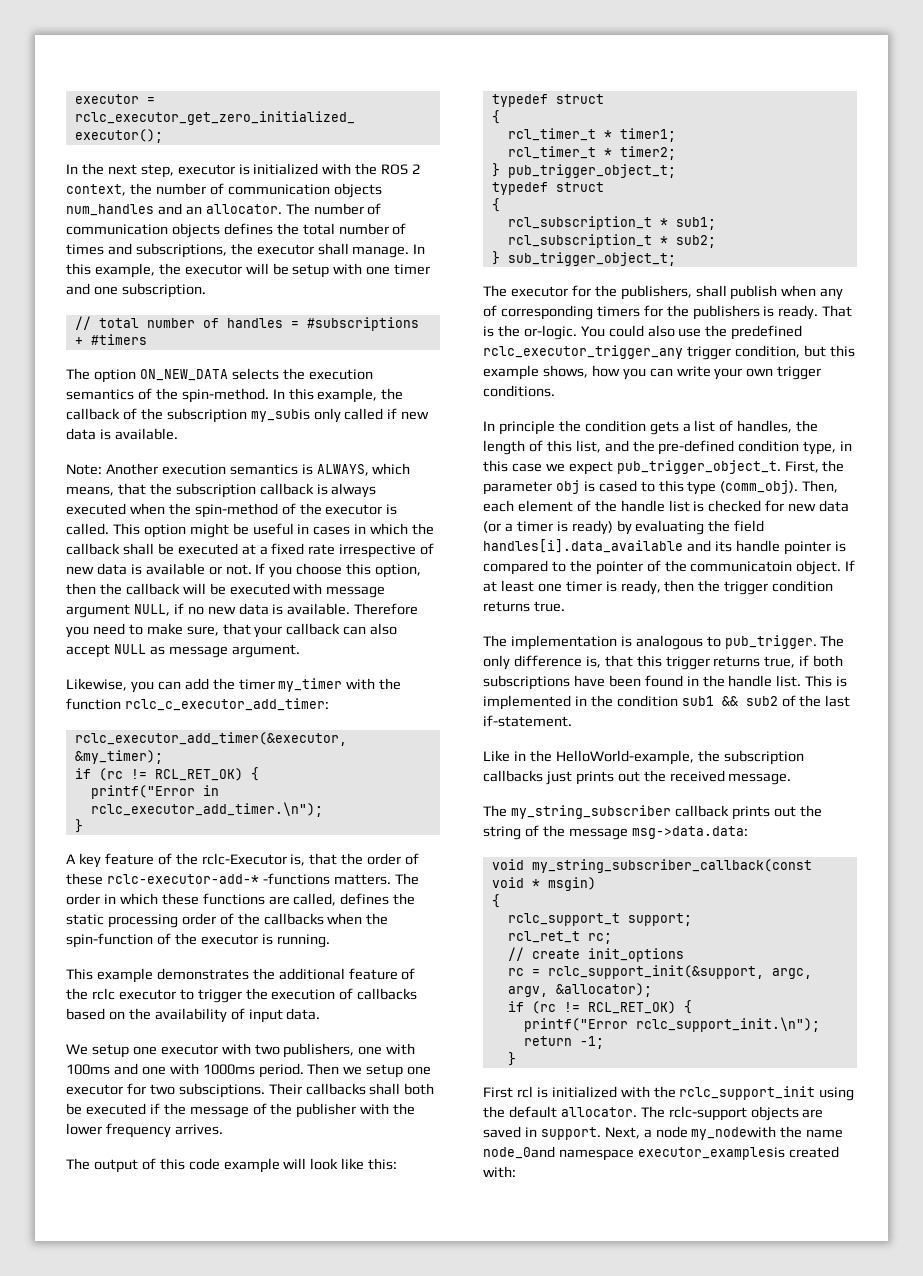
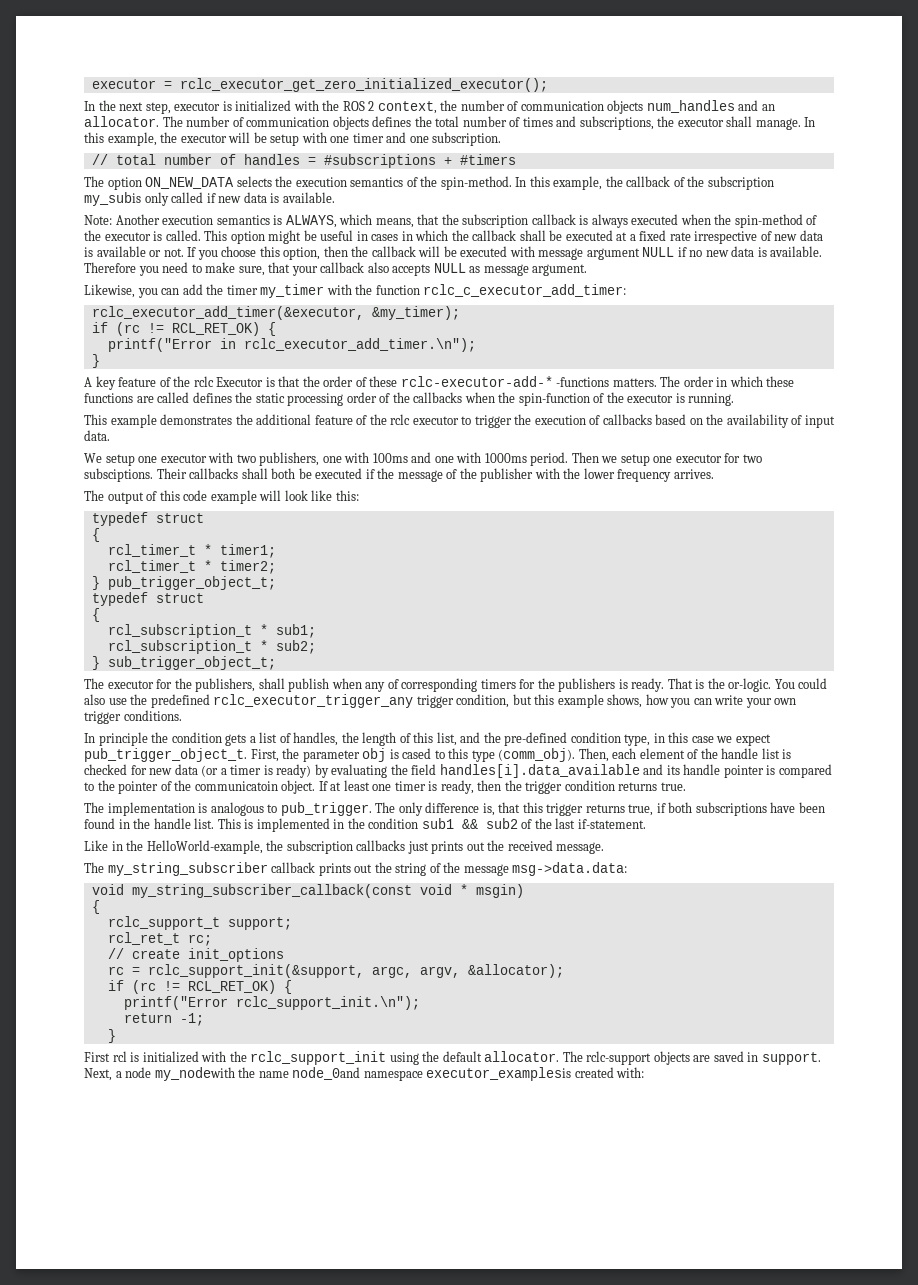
[133,604,170,616] NULL, -> [642,247,675,257] NULL
[343,623,398,635] [66,644,110,658] can also accept -> [367,262,431,276] also accepts
[201,853,306,866] rclc-Executor is, -> [193,376,275,387] rclc Executor is
[293,893,337,906] called, -> [157,392,190,403] called

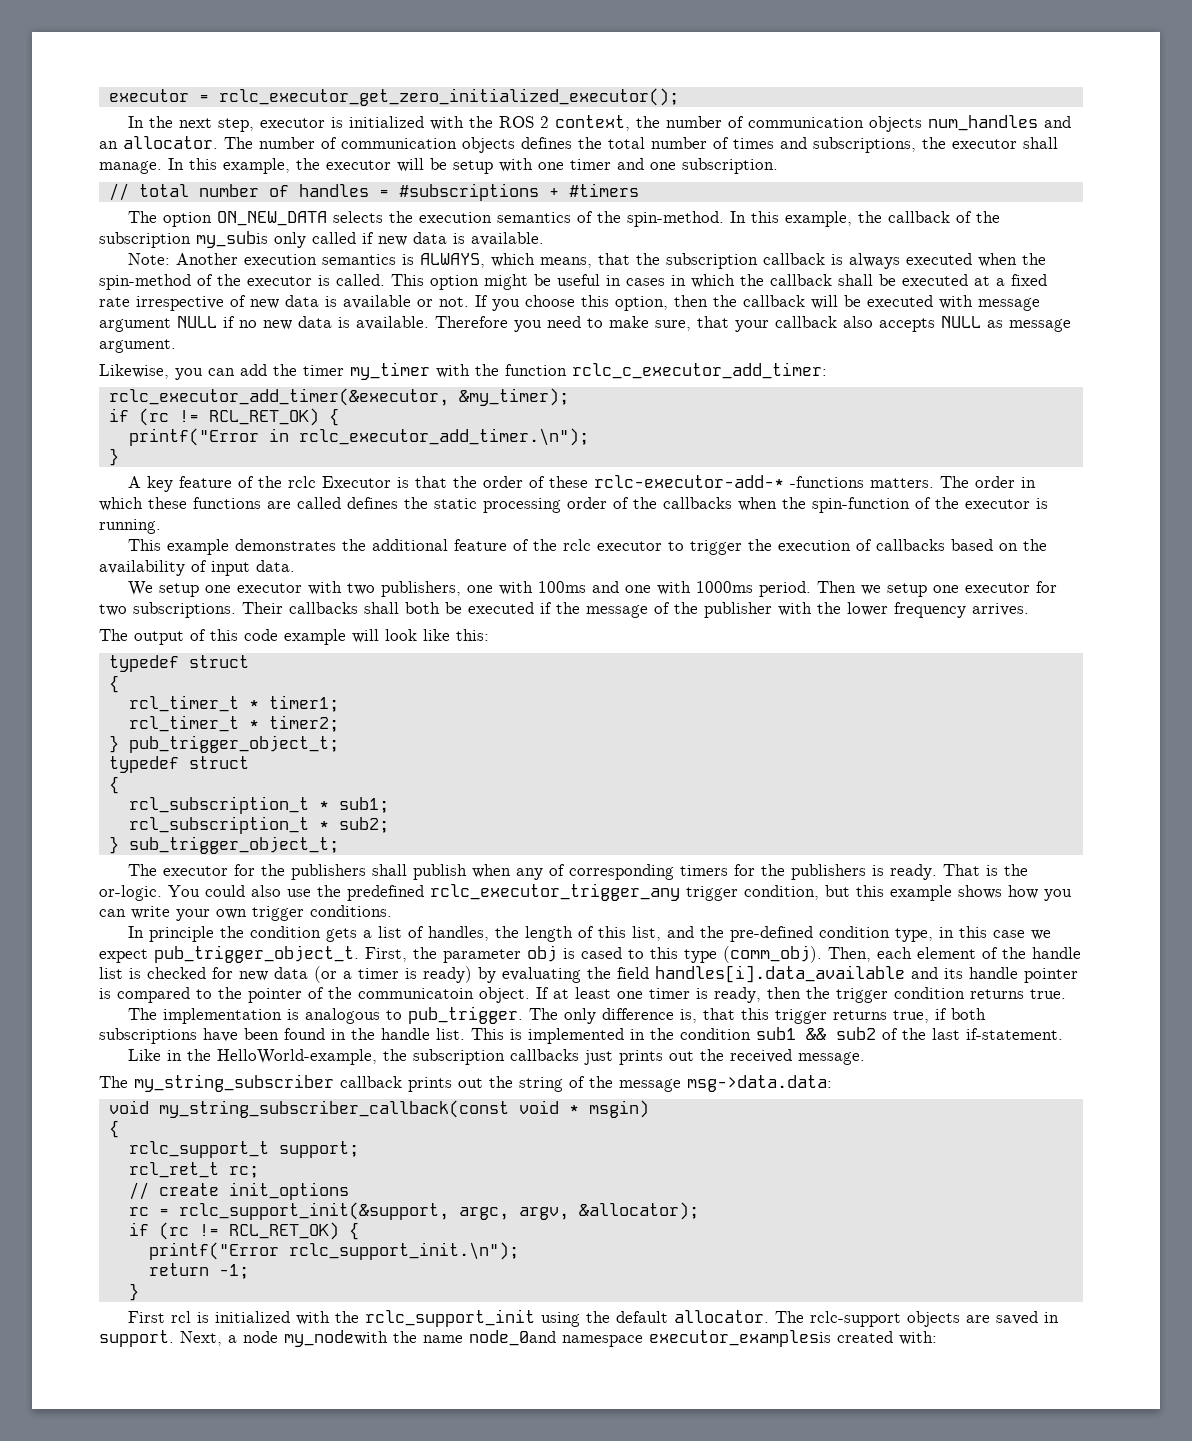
[84,468,153,482] subsciptions. -> [133,602,236,618] subscriptions.
[195,678,256,692] publishers, -> [291,864,367,880] publishers
[607,694,643,708] shows, -> [958,885,1002,899] shows

